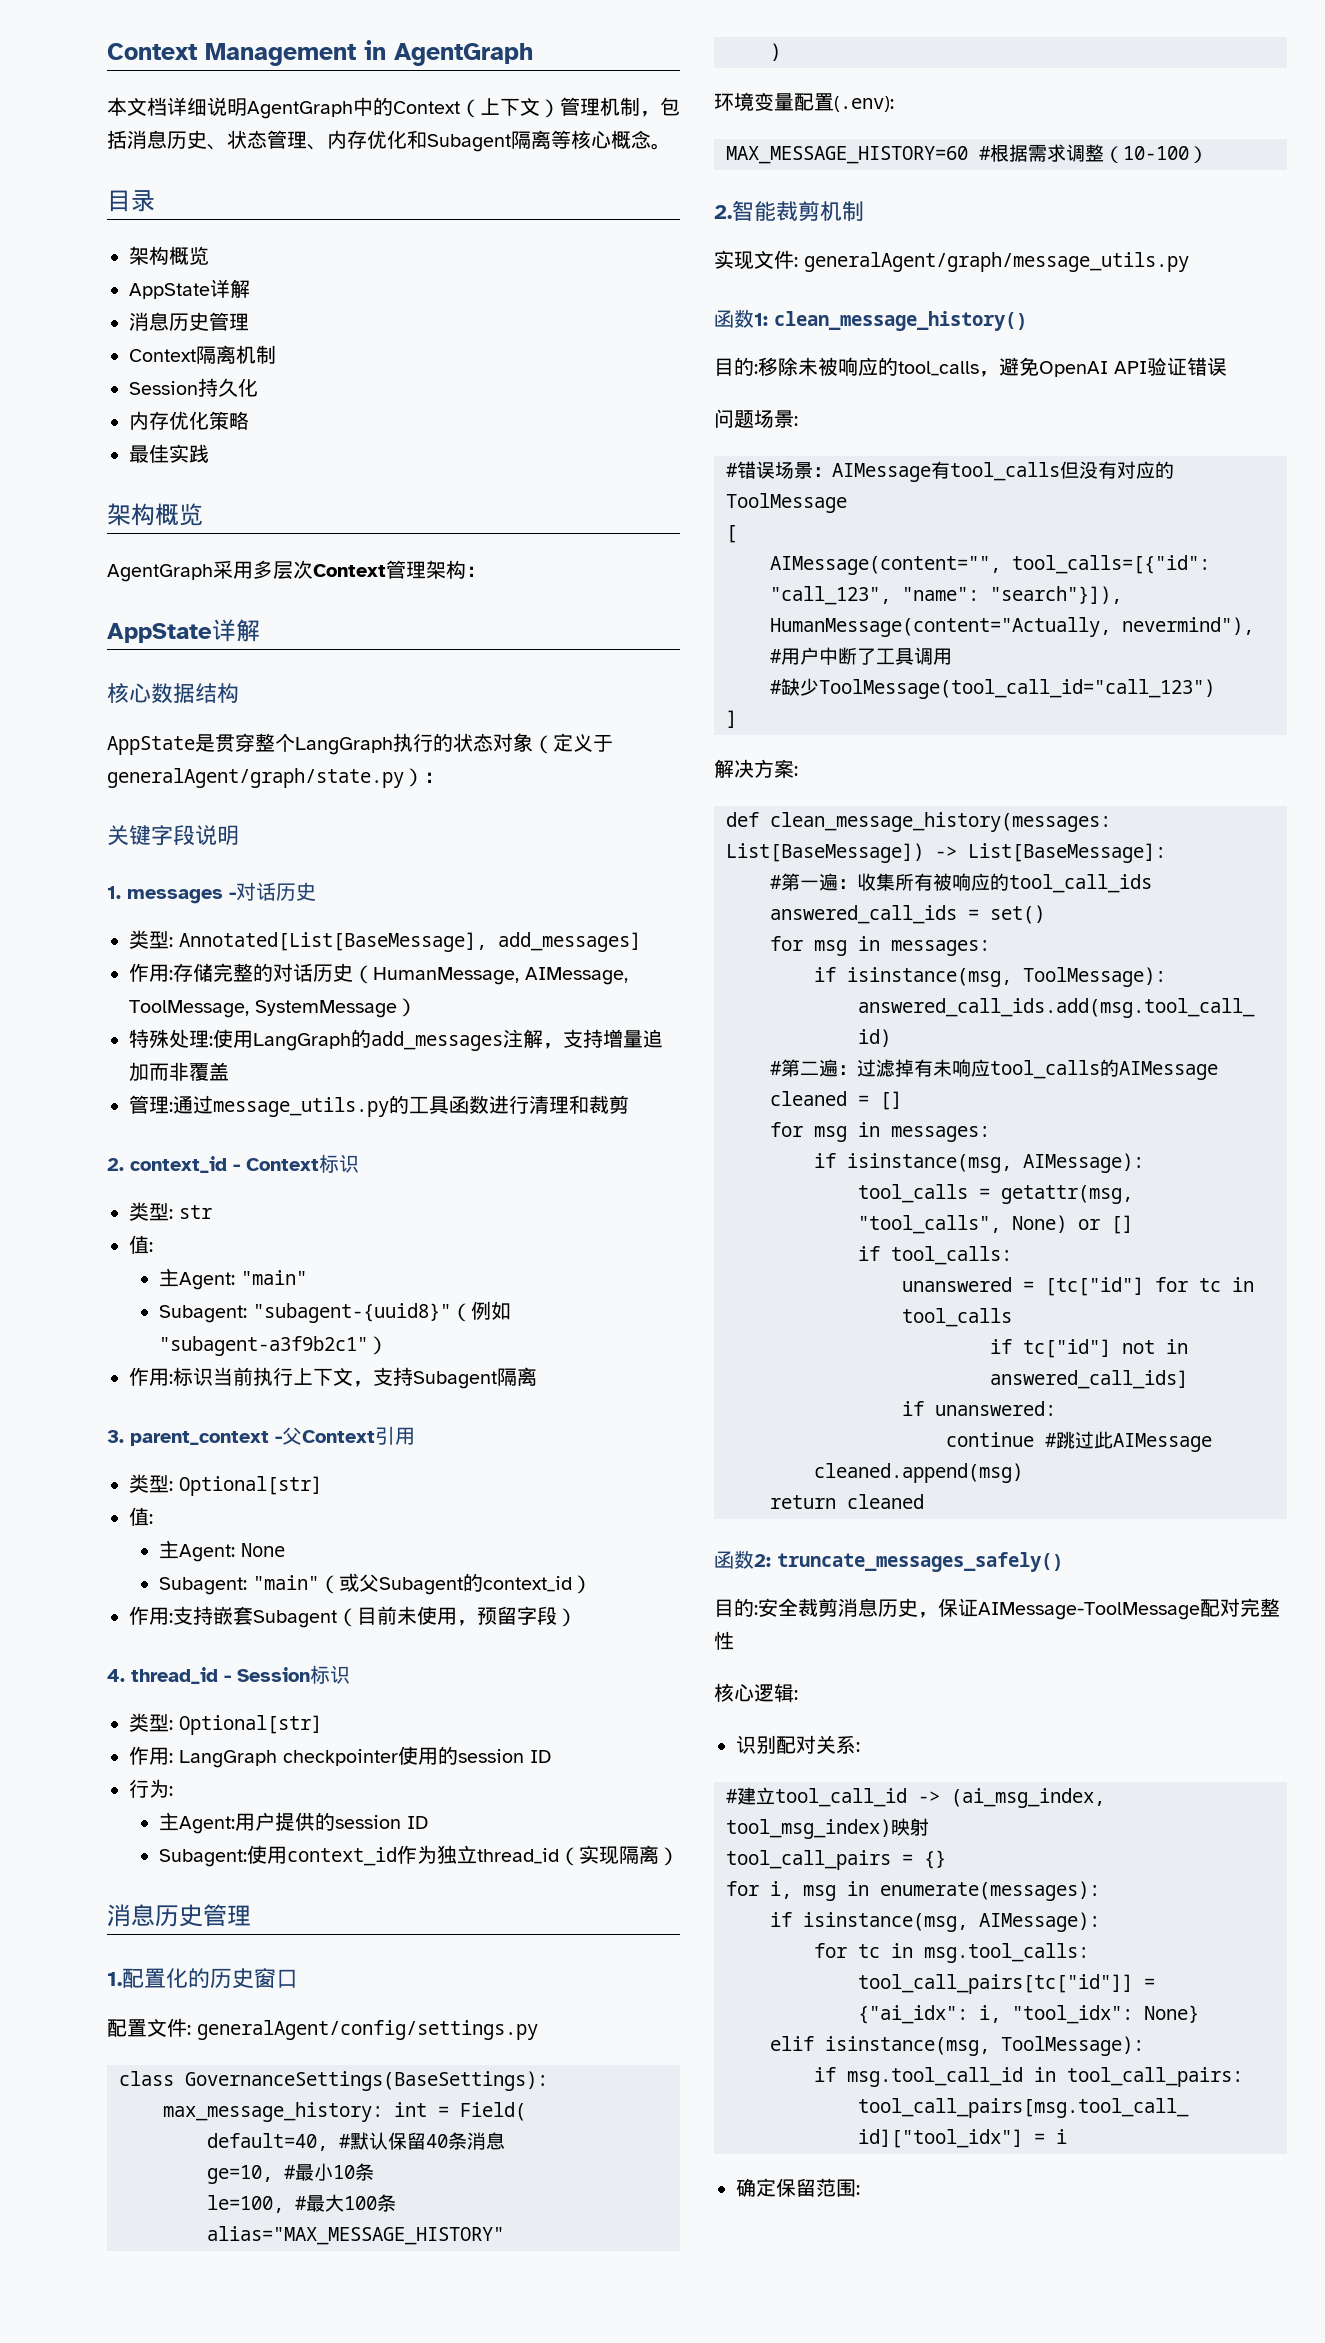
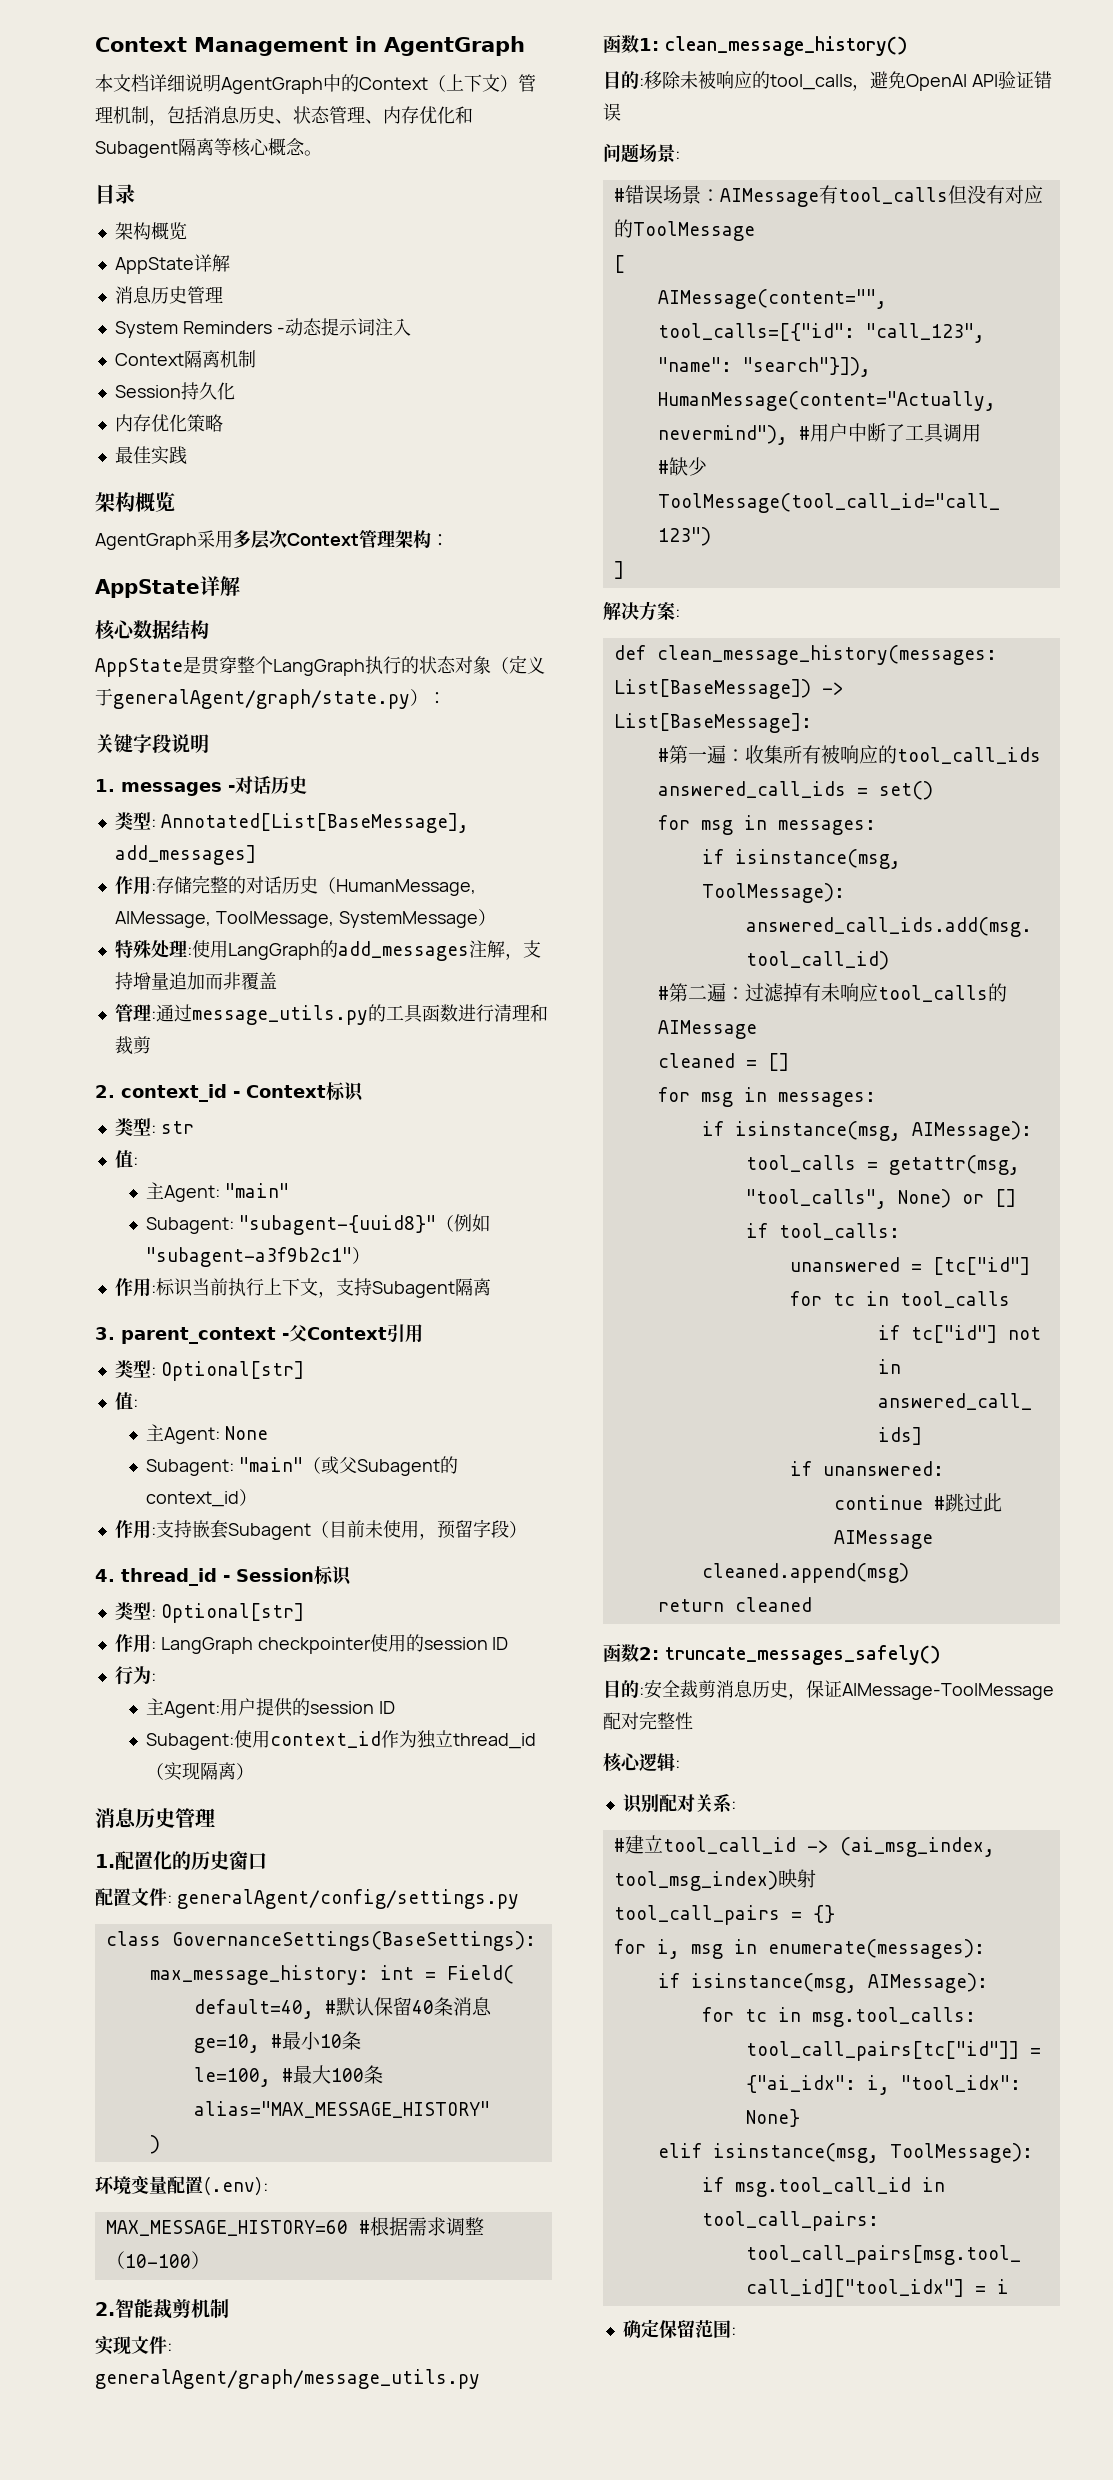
(249, 322) none -> [114,318,411,338] // System Reminders -动态提示词注入

